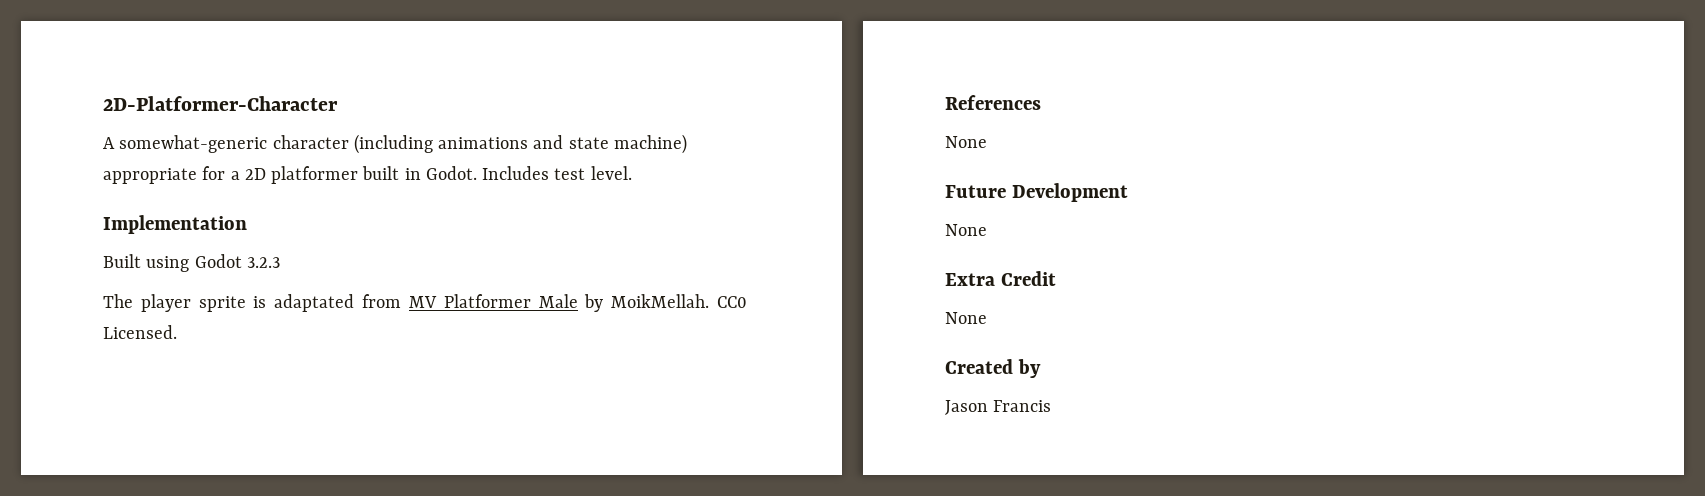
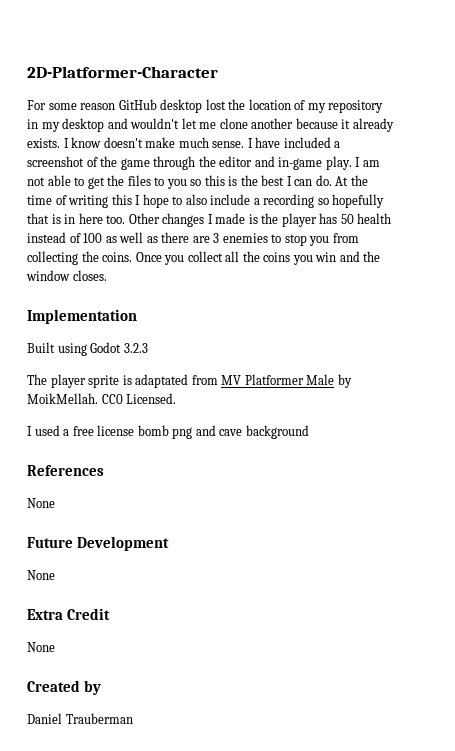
[103,134,687,154] [103,166,632,184] A somewhat-generic character (including animations and state machine) appropriate for a 2D platformer built in Godot. Includes test level. -> [27,99,384,113] [27,118,394,132] [27,137,341,148] [27,156,380,170] [27,175,368,189] [27,194,385,208] [27,213,392,227] [27,232,359,246] [27,251,381,265] [26,270,107,281] For some reason GitHub desktop lost the location of my repository in my desktop and wouldn't let me clone another because it already exists. I know doesn't make much sense. I have included a screenshot of the game through the editor and in-game play. I am not able to get the files to you so this is the best I can do. At the time of writing this I hope to also include a recording so hopefully that is in here too. Other changes I made is the player has 50 health instead of 100 as well as there are 3 enemies to stop you from collecting the coins. Once you collect all the coins you win and the window closes.
(177, 332) none -> [27,425,309,439] // I used a free license bomb png and cave background
[945,400,1052,415] Jason Francis -> [27,713,133,724] Daniel Trauberman

